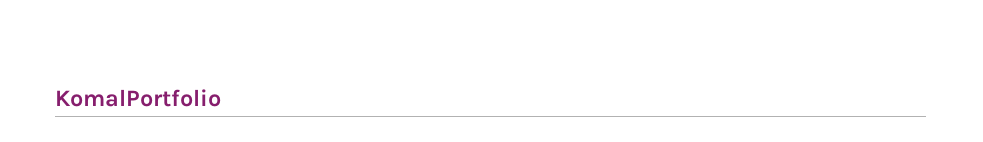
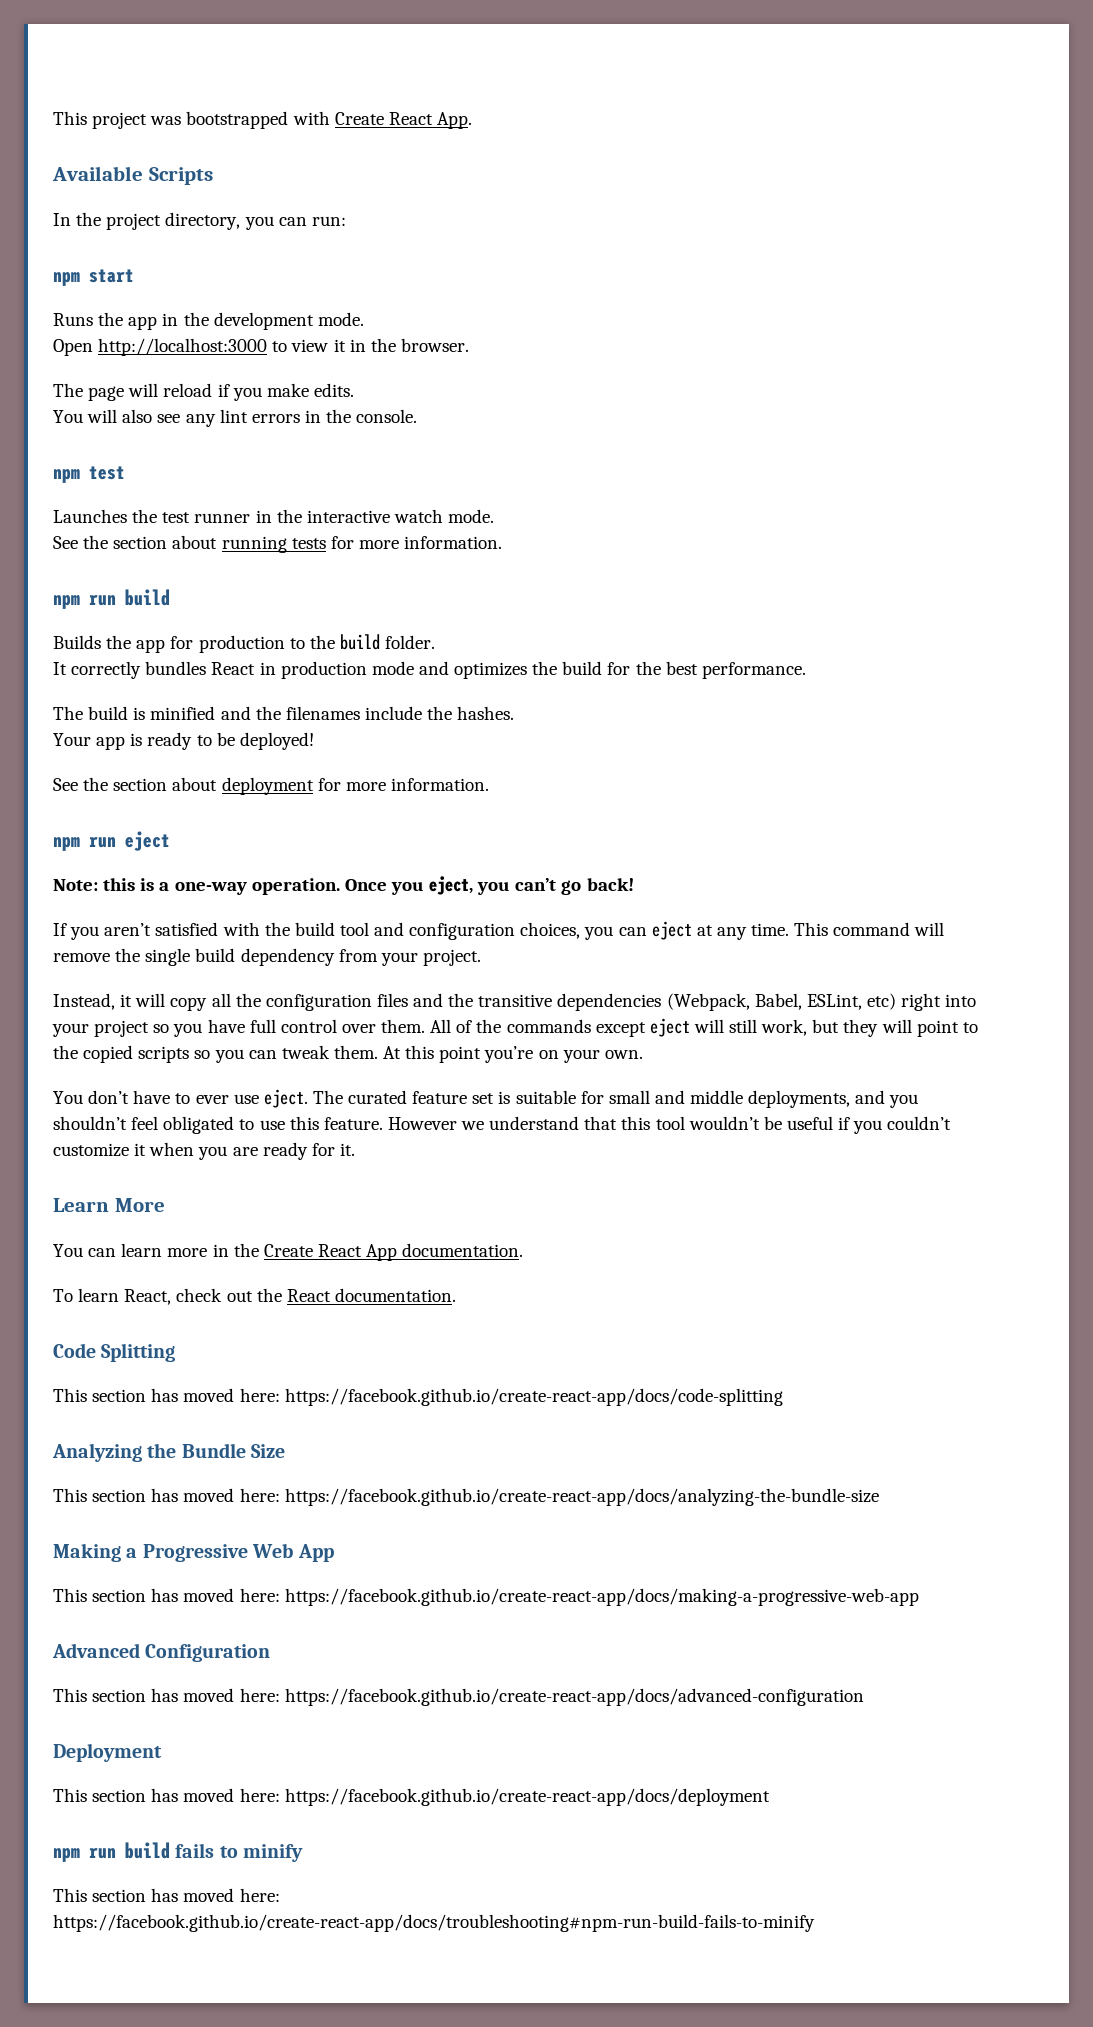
[55,89,221,107] KomalPortfolio -> [53,111,472,129] [52,166,213,185] [53,212,346,230] [53,269,134,286] [53,312,364,330] [53,338,469,356] [53,383,354,401] [53,409,418,427] [53,466,125,483] [53,509,495,523] [53,535,503,553] [53,589,170,609] [53,634,436,653] [53,661,806,679] [53,706,515,720] [53,732,314,750] [53,777,489,795] [53,831,170,851] [53,876,634,895] [53,921,945,940] [53,948,481,966] [53,993,977,1011] [52,1018,978,1037] [53,1045,643,1063] [53,1089,919,1108] [53,1116,952,1134] [53,1142,355,1160] [53,1198,165,1212] [53,1243,524,1261] [53,1288,456,1305] [53,1343,176,1362] [53,1388,783,1406] [52,1443,286,1462] [53,1488,879,1506] [53,1543,334,1562] [53,1588,919,1606] [52,1643,271,1662] [53,1688,864,1706] [53,1743,162,1762] [53,1788,770,1806] [53,1842,304,1862] [53,1888,280,1902] [53,1914,815,1932] This project was bootstrapped with Create React App. // Available Scripts // In the project directory, you can run: // npm start // Runs the app in the development mode. // Open http://localhost:3000 to view it in the browser. // The page will reload if you make edits. // You will also see any lint errors in the console. // npm test // Launches the test runner in the interactive watch mode. // See the section about running tests for more information. // npm run build // Builds the app for production to the build folder. // It correctly bundles React in production mode and optimizes the build for the best performance. // The build is minified and the filenames include the hashes. // Your app is ready to be deployed! // See the section about deployment for more information. // npm run eject // Note: this is a one-way operation. Once you eject, you can’t go back! // If you aren’t satisfied with the build tool and configuration choices, you can eject at any time. This command will remove the single build dependency from your project. // Instead, it will copy all the configuration files and the transitive dependencies (Webpack, Babel, ESLint, etc) right into your project so you have full control over them. All of the commands except eject will still work, but they will point to the copied scripts so you can tweak them. At this point you’re on your own. // You don’t have to ever use eject. The curated feature set is suitable for small and middle deployments, and you shouldn’t feel obligated to use this feature. However we understand that this tool wouldn’t be useful if you couldn’t customize it when you are ready for it. // Learn More // You can learn more in the Create React App documentation. // To learn React, check out the React documentation. // Code Splitting // This section has moved here: https://facebook.github.io/create-react-app/docs/code-splitting // Analyzing the Bundle Size // This section has moved here: https://facebook.github.io/create-react-app/docs/analyzing-the-bundle-size // Making a Progressive Web App // This section has moved here: https://facebook.github.io/create-react-app/docs/making-a-progressive-web-app // Advanced Configuration // This section has moved here: https://facebook.github.io/create-react-app/docs/advanced-configuration // Deployment // This section has moved here: https://facebook.github.io/create-react-app/docs/deployment // npm run build fails to minify // This section has moved here: https://facebook.github.io/create-react-app/docs/troubleshooting#npm-run-build-fails-to-minify

